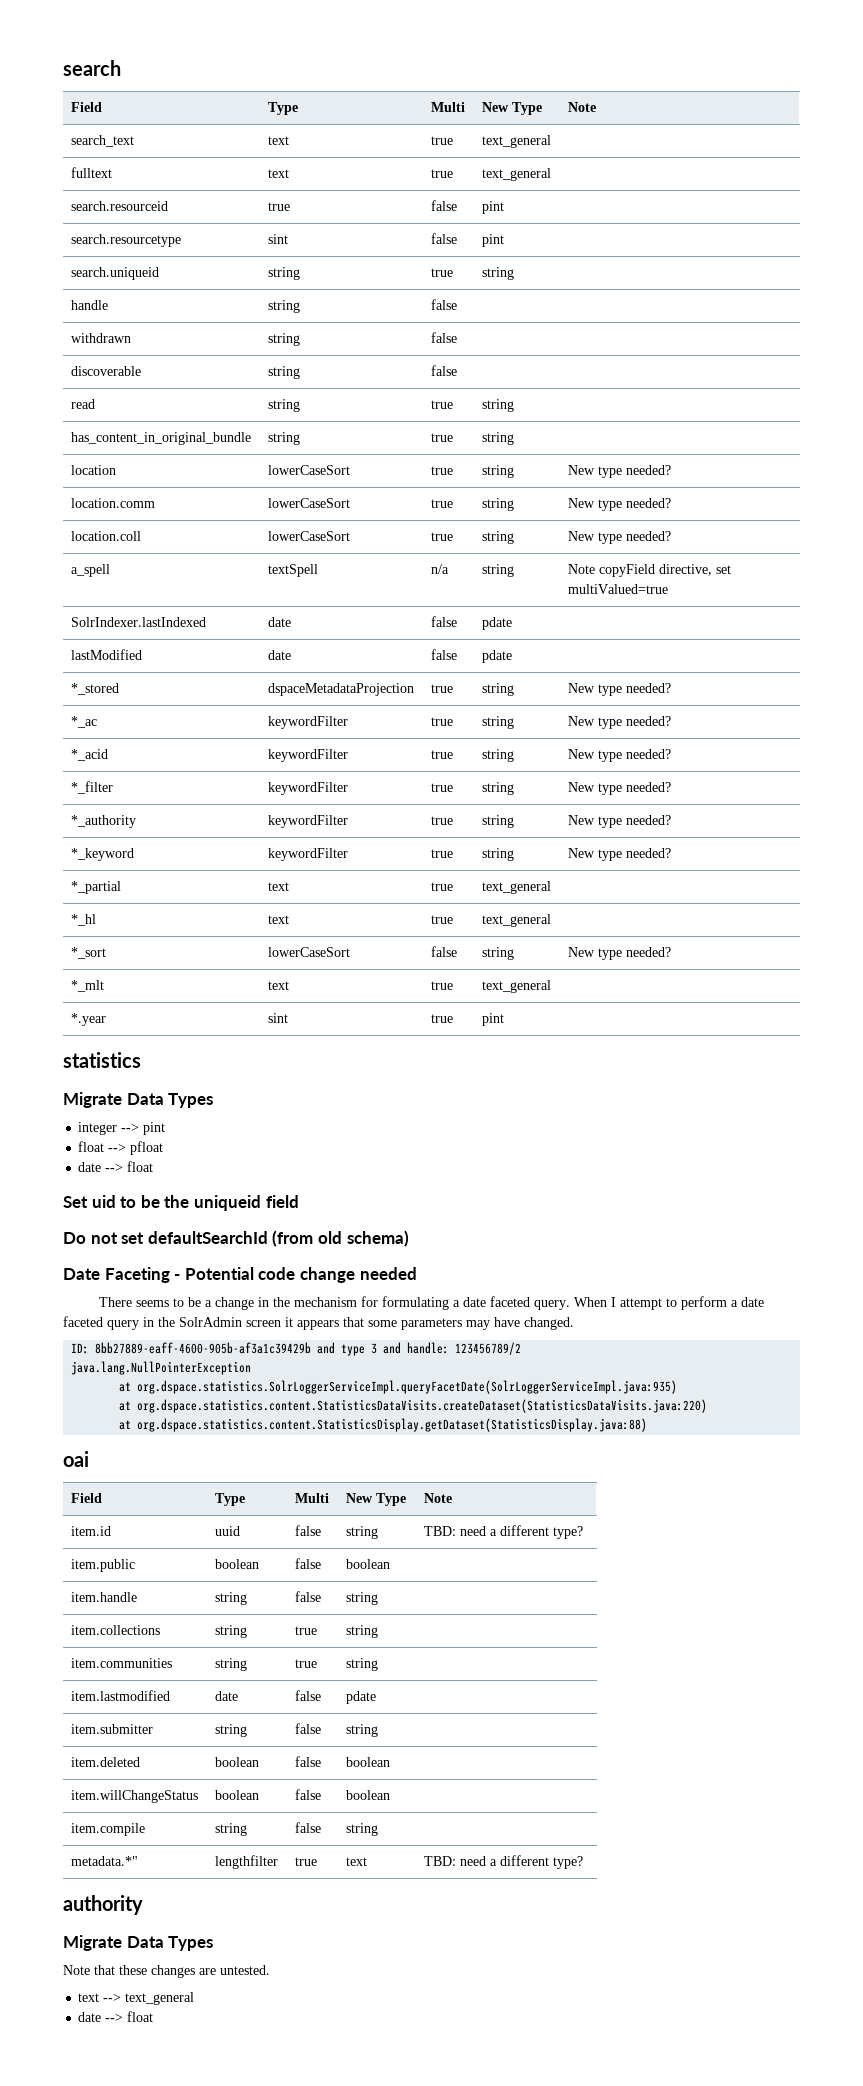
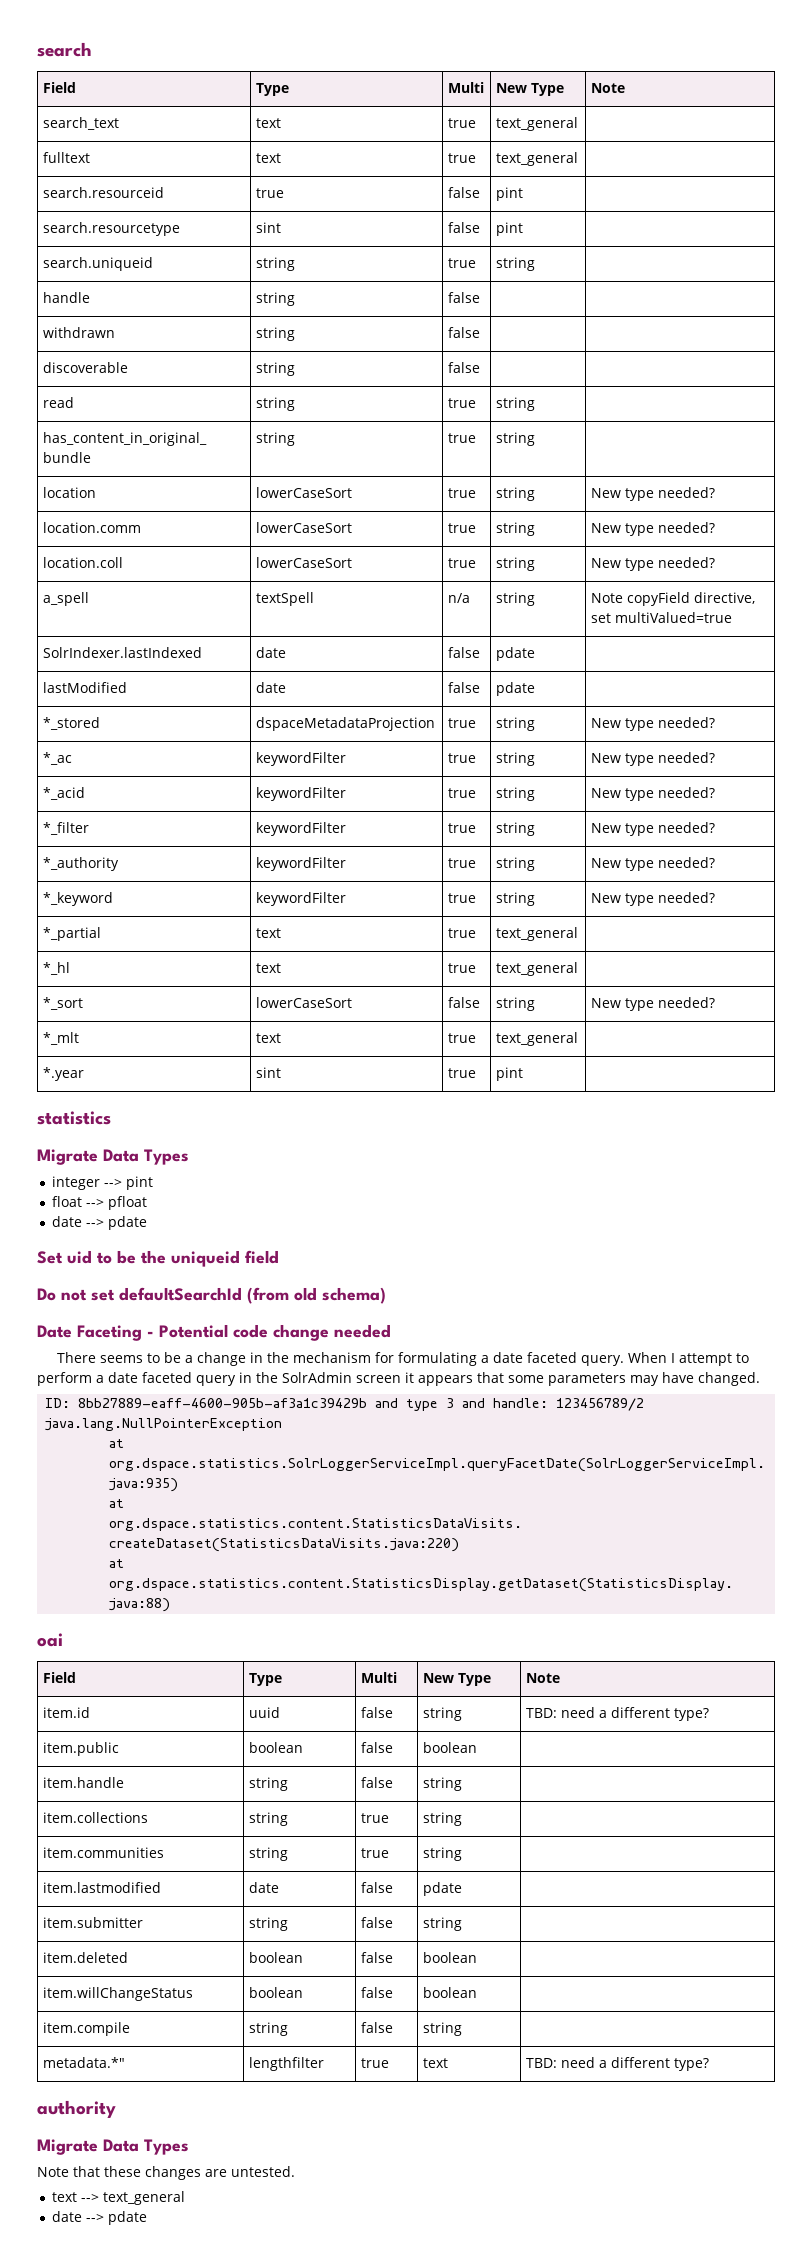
[127,1161,154,1172] float -> [108,1216,148,1230] pdate
[127,2011,154,2022] float -> [108,2211,148,2225] pdate

